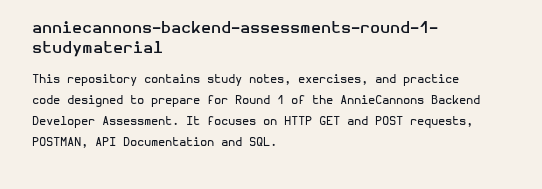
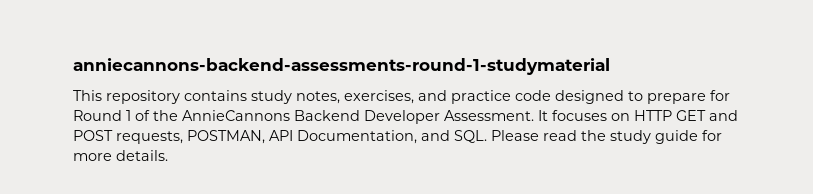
[123,137,214,146] Documentation -> [297,130,417,144] Documentation,
(277, 141) none -> [491,130,722,144] [73,150,168,161] Please read the study guide for more details.

